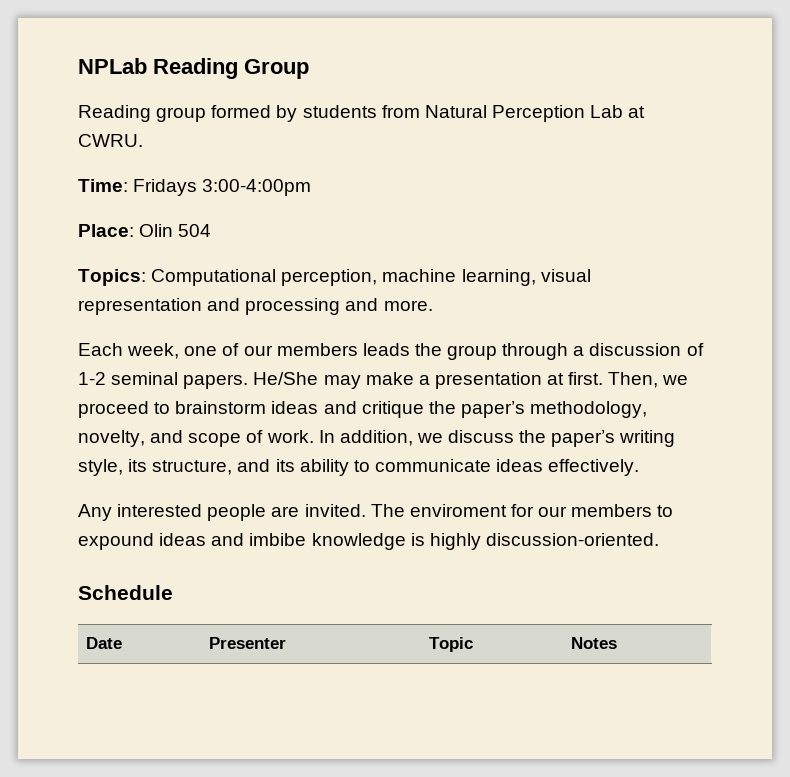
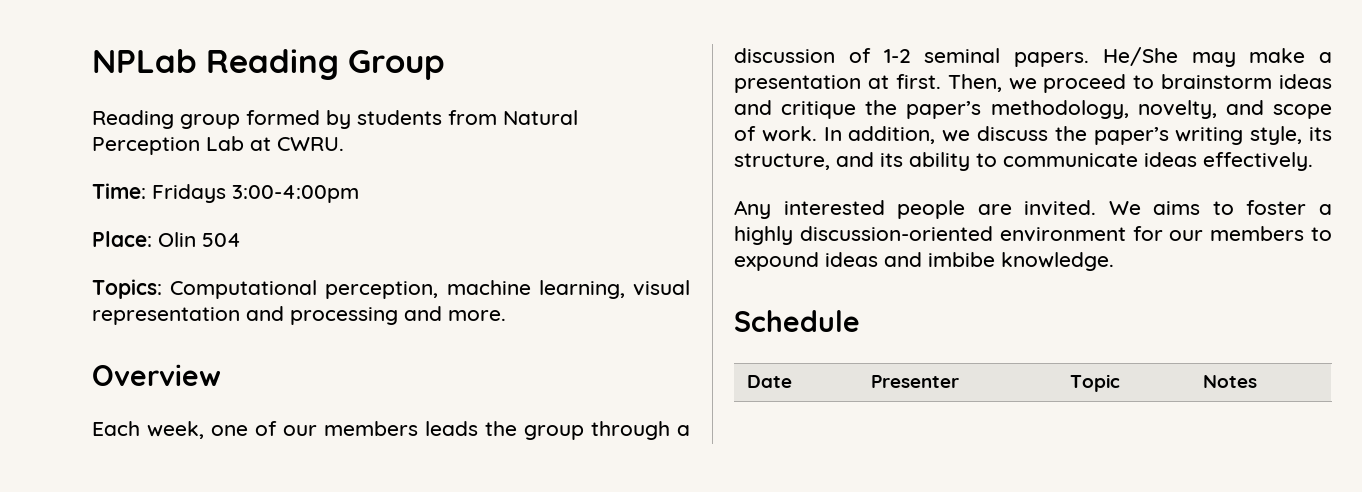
(433, 305) none -> [92,364,221,386] // Overview
[370,504,507,517] The enviroment -> [1108,200,1332,215] [734,226,1126,245] We aims to foster a highly discussion-oriented environment
[311,533,659,550] knowledge is highly discussion-oriented. -> [1001,252,1114,271] knowledge.

